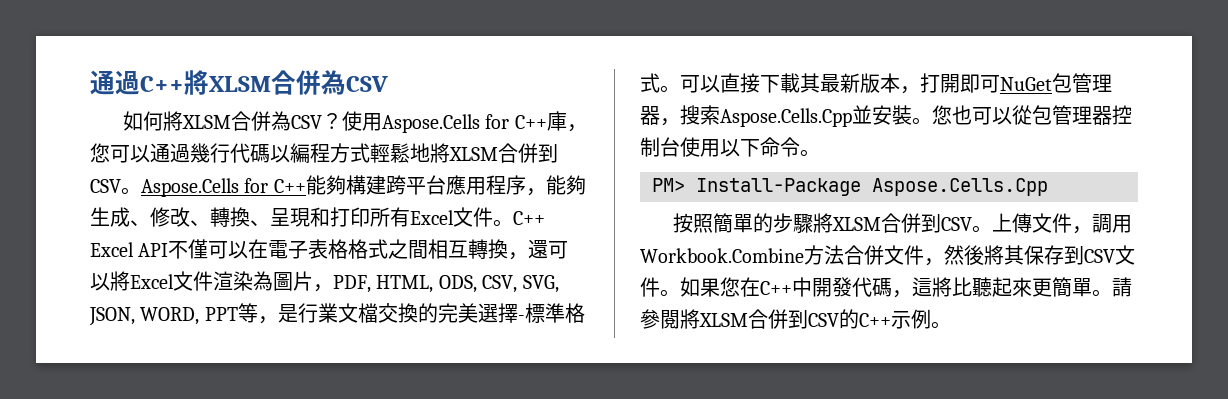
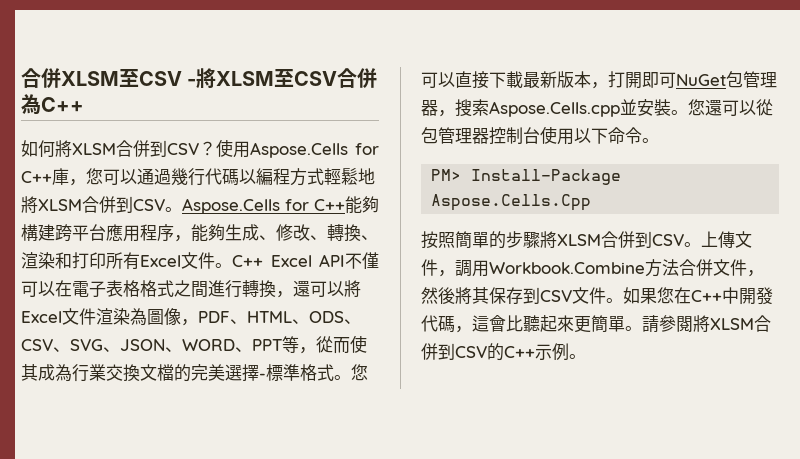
[90,70,388,95] 通過C++將XLSM合併為CSV -> [21,68,378,89] [21,94,84,115] 合併XLSM至CSV -將XLSM至CSV合併為C++
[270,111,291,131] 為 -> [150,140,167,157] 到
[270,208,310,227] 呈現 -> [21,252,55,269] 渲染
[428,239,469,259] 相互 -> [208,280,242,298] 進行
[293,271,559,293] [89,303,418,326] 片，PDF, HTML, ODS, CSV, SVG, JSON, WORD, PPT等，是行業文檔交換 -> [164,308,361,326] [21,335,367,354] [21,364,174,382] 像，PDF、HTML、ODS、CSV、SVG、JSON、WORD、PPT等，從而使其成為行業交換文檔
(680, 89) none -> [351,364,368,381] 您
[800,73,820,93] 其 -> (523, 79) none
[720,108,852,127] Aspose.Cells.Cpp -> [489,101,620,117] Aspose.Cells.cpp
[952,105,972,125] 也 -> [705,99,722,116] 還
[932,277,952,297] 將 -> [489,315,506,332] 會

